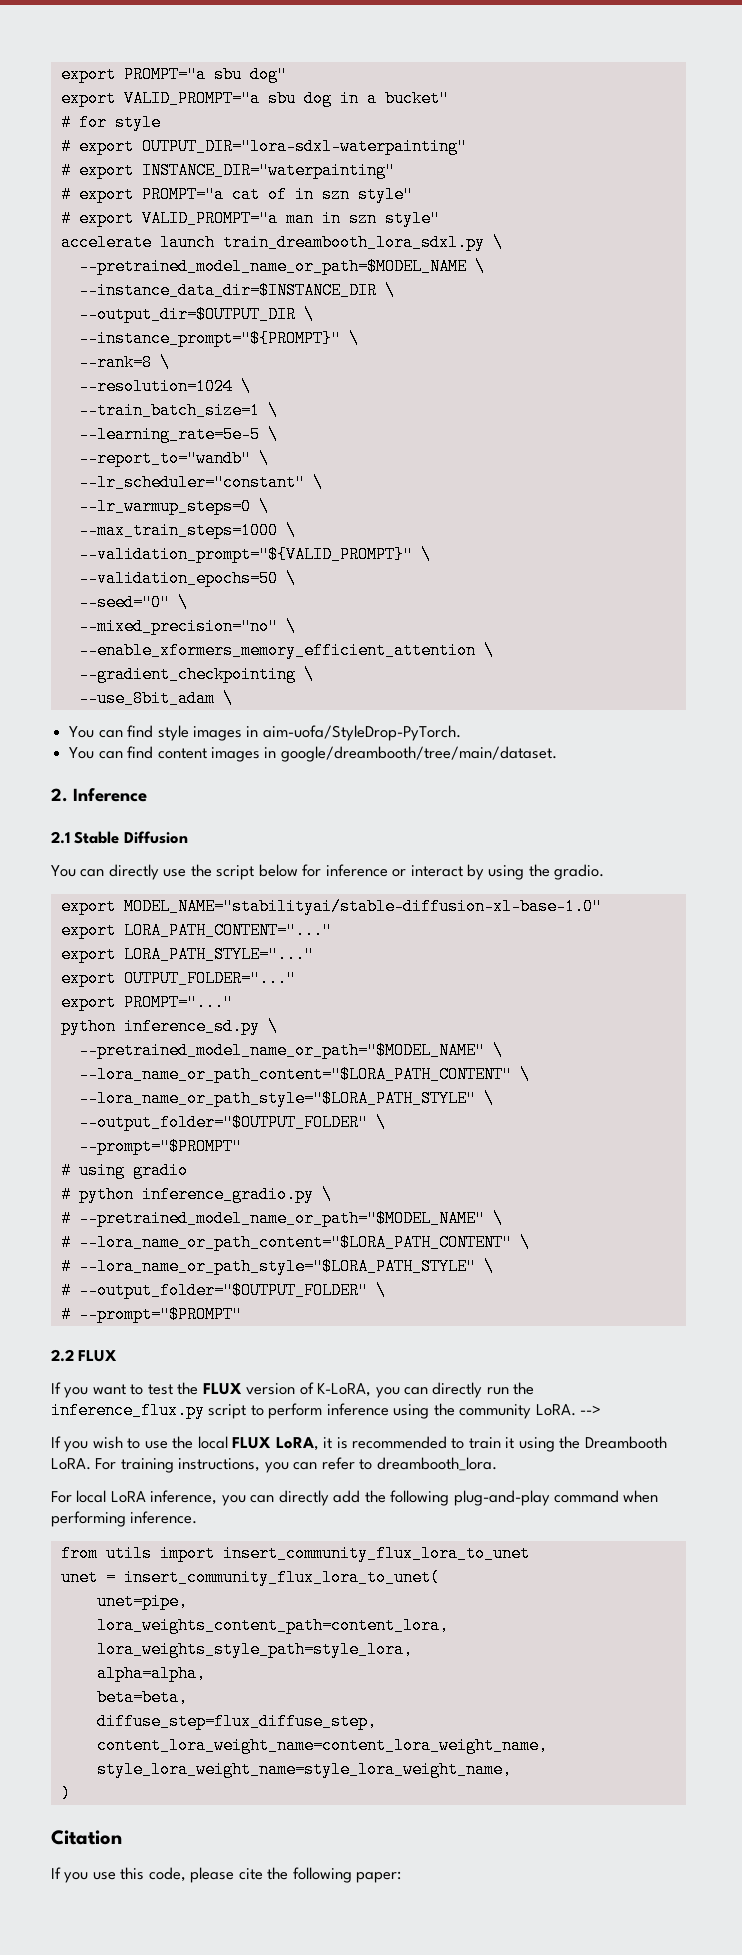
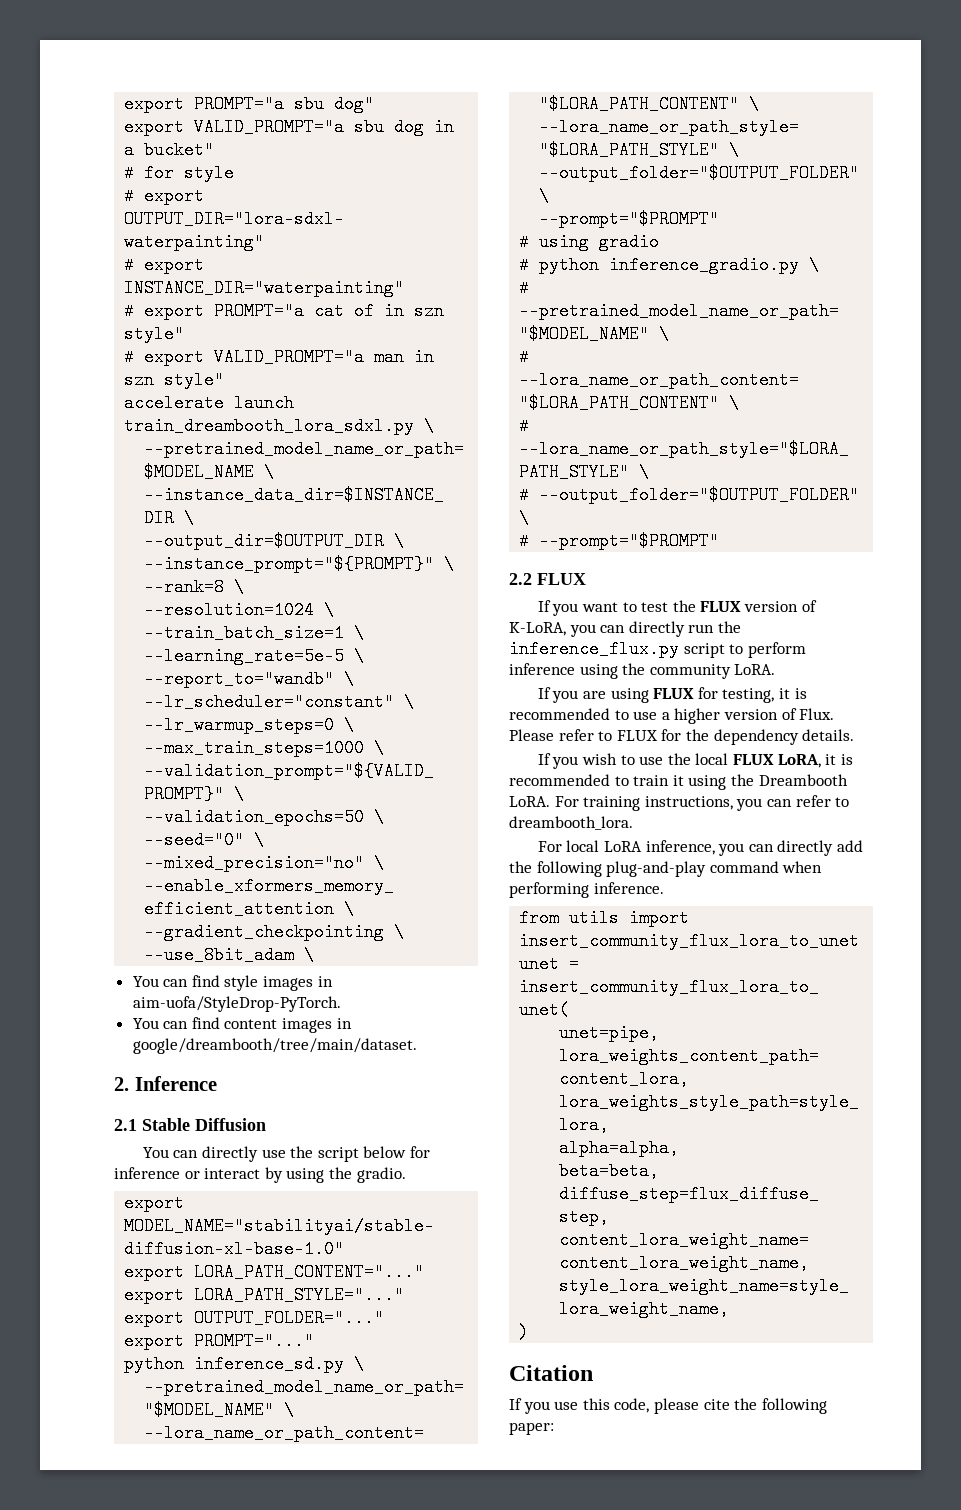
[580,1405,602,1415] --> -> [537,687,807,703] [509,708,835,724] [509,729,855,745] // If you are using FLUX for testing, it is recommended to use a higher version of Flux. Please refer to FLUX for the dependency details.

